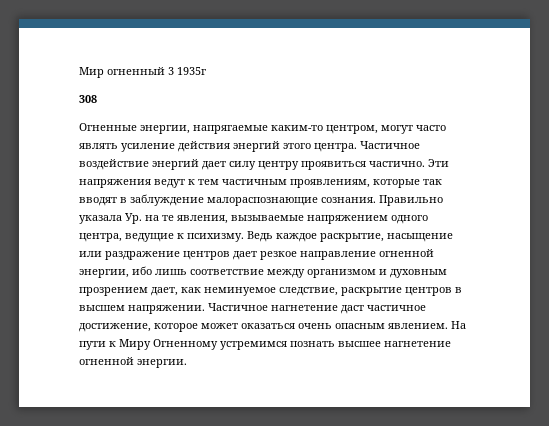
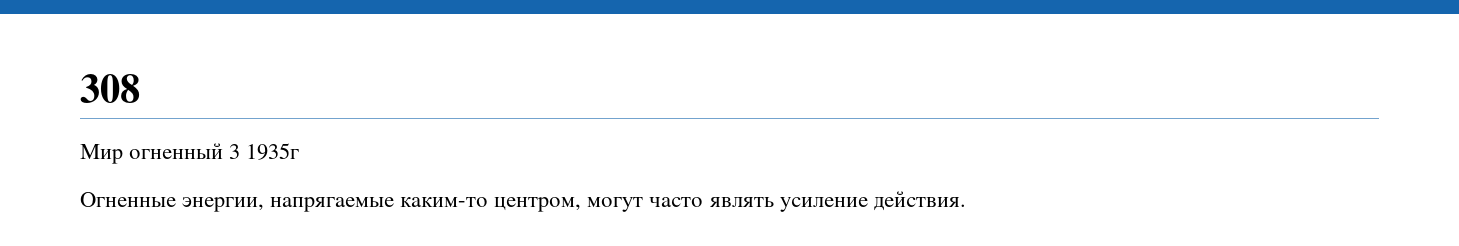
(79, 72) none -> [80,74,140,103] 308 //
[79,95,97,103] // 308 -> (300, 151) none
[178,141,420,152] [79,159,449,170] [79,179,442,188] [79,194,443,206] [79,213,428,224] [79,231,453,242] [79,249,434,260] [79,266,447,278] [79,287,462,296] [79,303,426,314] [79,321,466,332] [79,339,451,350] [79,357,187,368] действия энергий этого центра. Частичное воздействие энергий дает силу центру проявиться частично. Эти напряжения ведут к тем частичным проявлениям, которые так вводят в заблуждение малораспознающие сознания. Правильно указала Ур. на те явления, вызываемые напряжением одного центра, ведущие к психизму. Ведь каждое раскрытие, насыщение или раздражение центров дает резкое направление огненной энергии, ибо лишь соответствие между организмом и духовным прозрением дает, как неминуемое следствие, раскрытие центров в высшем напряжении. Частичное нагнетение даст частичное достижение, которое может оказаться очень опасным явлением. На пути к Миру Огненному устремимся познать высшее нагнетение огненной энергии. -> [873,191,966,211] действия.

